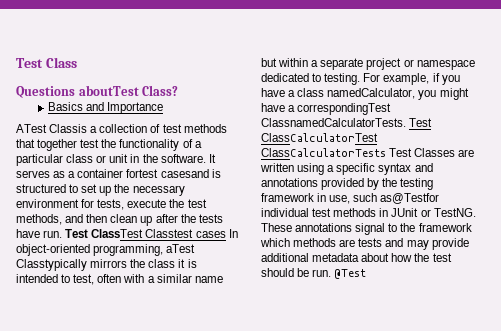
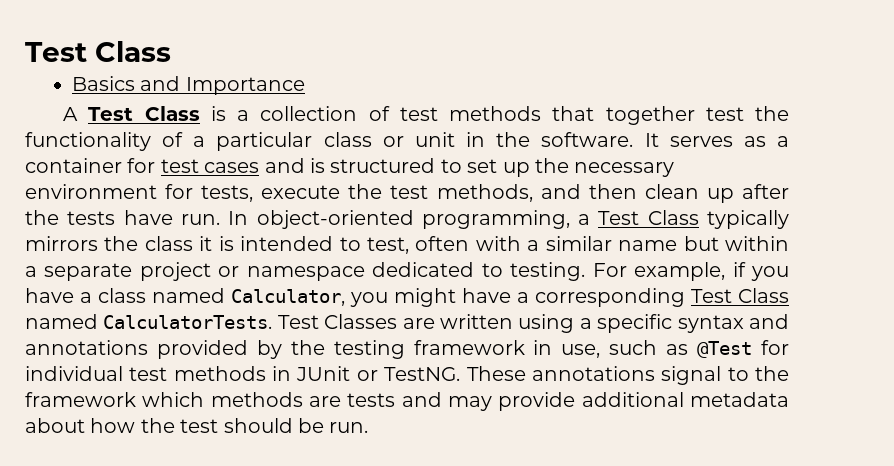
[16,57,77,68] [16,85,179,98] Test Class // Questions aboutTest Class? -> [25,41,171,62] Test Class
[16,124,88,133] ATest Classis -> [63,106,226,121] A Test Class is
[126,169,209,178] fortest casesand -> [127,158,305,173] for test cases and
[65,229,238,238] [16,244,196,256] [16,259,87,271] Test ClassTest Classtest cases In object-oriented programming, aTest Classtypically -> [228,210,789,229] In object-oriented programming, a Test Class typically
[327,88,416,99] namedCalculator, -> [152,288,345,306] named Calculator,
[297,103,392,115] [261,118,433,127] [261,133,378,142] [261,148,386,157] correspondingTest ClassnamedCalculatorTests. Test ClassCalculatorTest ClassCalculatorTests -> [535,288,789,307] [25,314,273,329] corresponding Test Class named CalculatorTests.
[380,193,440,204] as@Testfor -> [666,340,789,358] as @Test for
[334,269,367,279] @Test -> (369, 427) none

